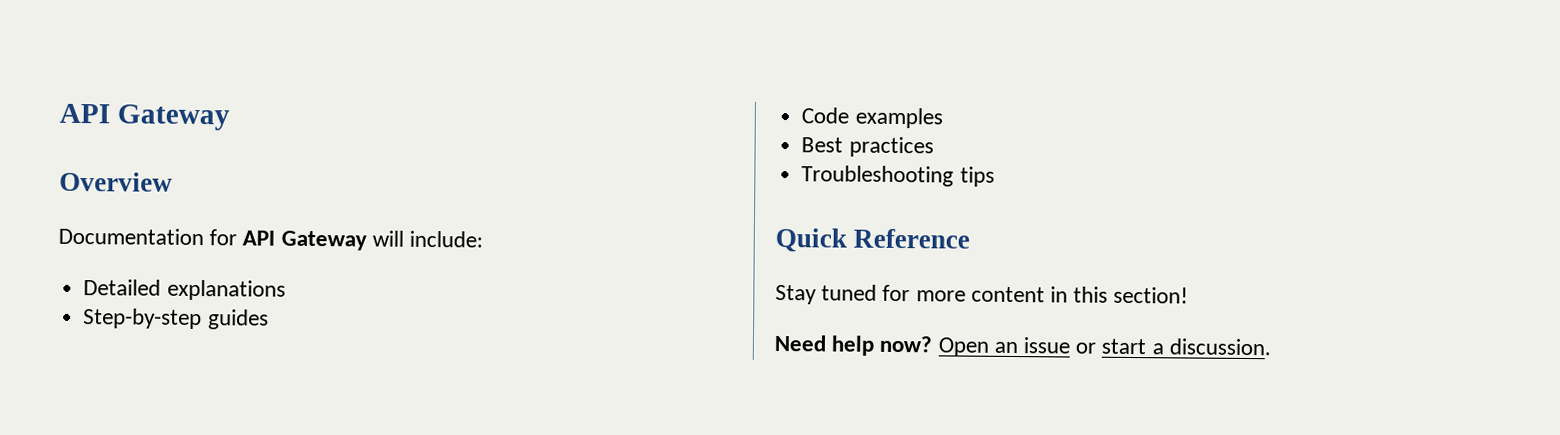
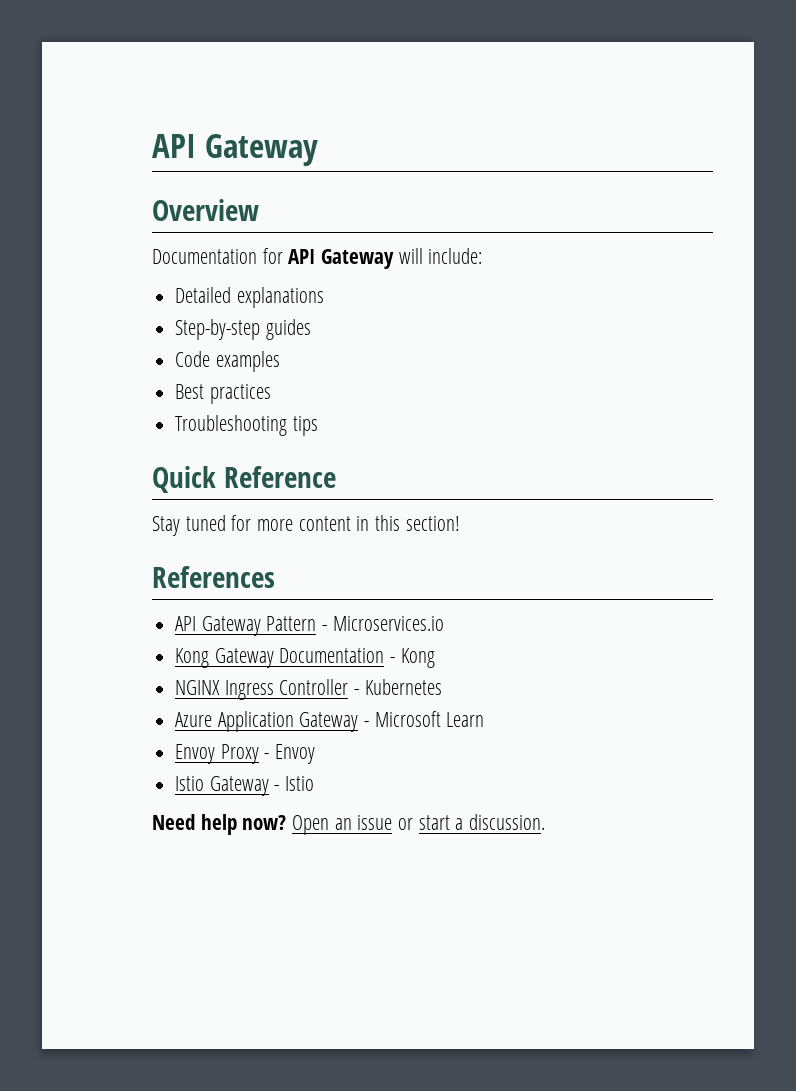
(1189, 295) none -> [152,566,275,588] [175,616,444,636] [175,648,435,668] [175,679,442,700] [175,711,485,732] [175,744,316,764] [175,776,315,796] // References // API Gateway Pattern - Microservices.io // Kong Gateway Documentation - Kong // NGINX Ingress Controller - Kubernetes // Azure Application Gateway - Microsoft Learn // Envoy Proxy - Envoy // Istio Gateway - Istio

